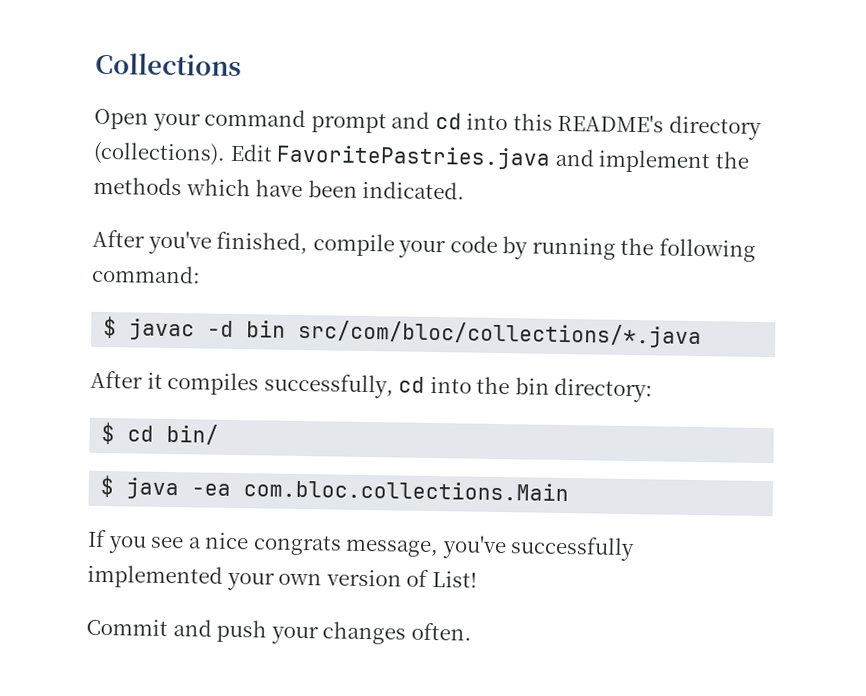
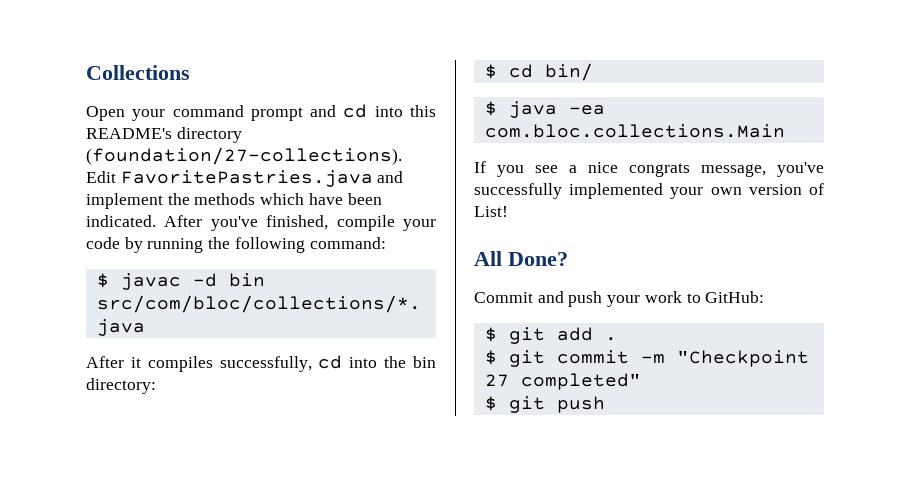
[93,141,226,166] (collections). -> [86,147,402,165] (foundation/27-collections).
(466, 190) // -> (156, 221) none
(477, 579) none -> [474,251,568,266] // All Done?
[322,621,472,645] changes often. -> [644,291,765,303] [484,327,617,344] [484,350,809,367] [484,373,641,390] [484,396,605,413] work to GitHub: // $ git add . // $ git commit -m "Checkpoint 27 completed" // $ git push

